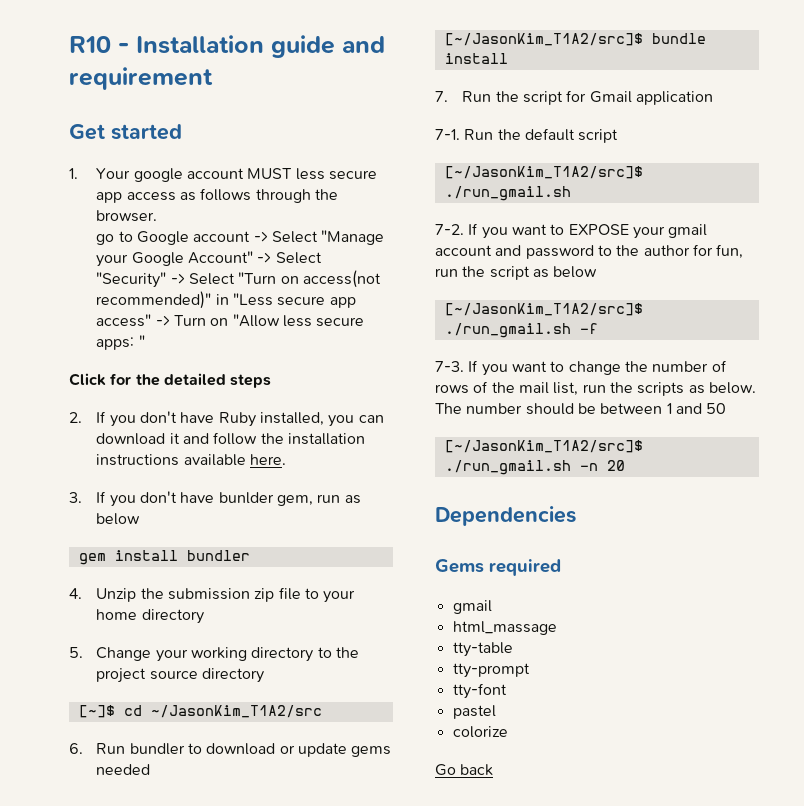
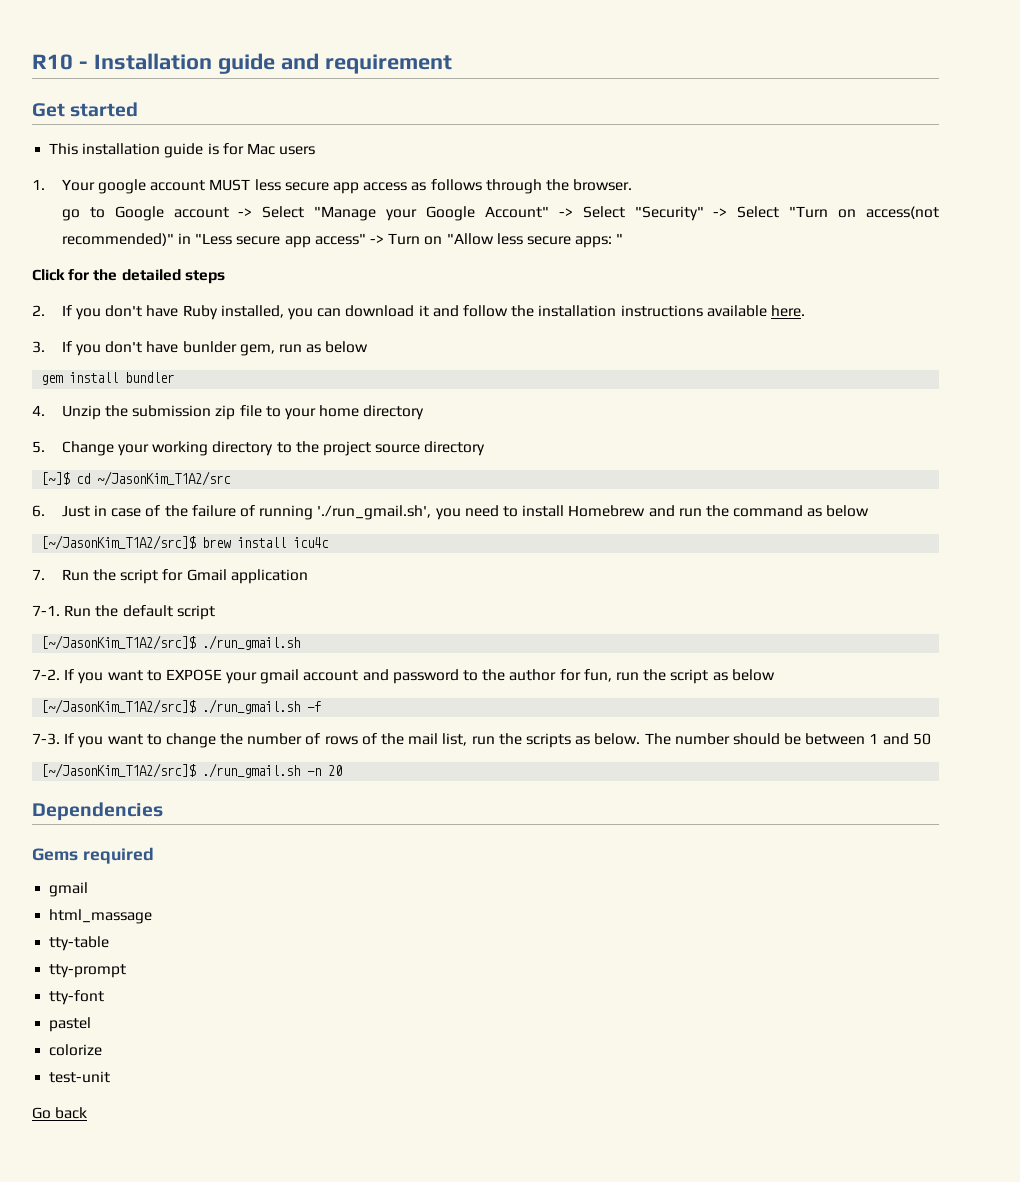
(182, 132) none -> [49,143,316,158] // This installation guide is for Mac users
[96,743,392,757] [96,764,151,775] [444,33,706,46] [444,53,508,64] Run bundler to download or update gems needed // [~/JasonKim_T1A2/src]$ bundle install -> [61,505,870,520] [41,535,330,550] Just in case of the failure of running './run_gmail.sh', you need to install Homebrew and run the command as below // [~/JasonKim_T1A2/src]$ brew install icu4c
(508, 732) none -> [49,1071,111,1083] // test-unit

